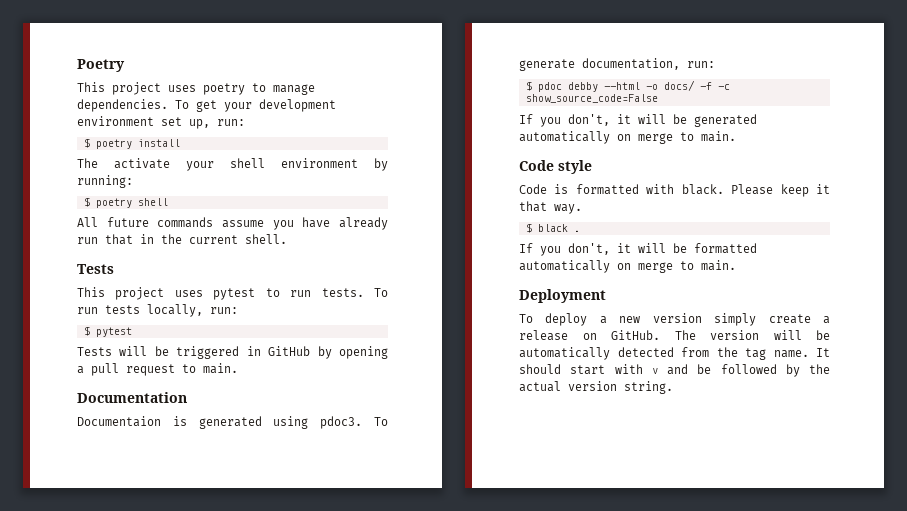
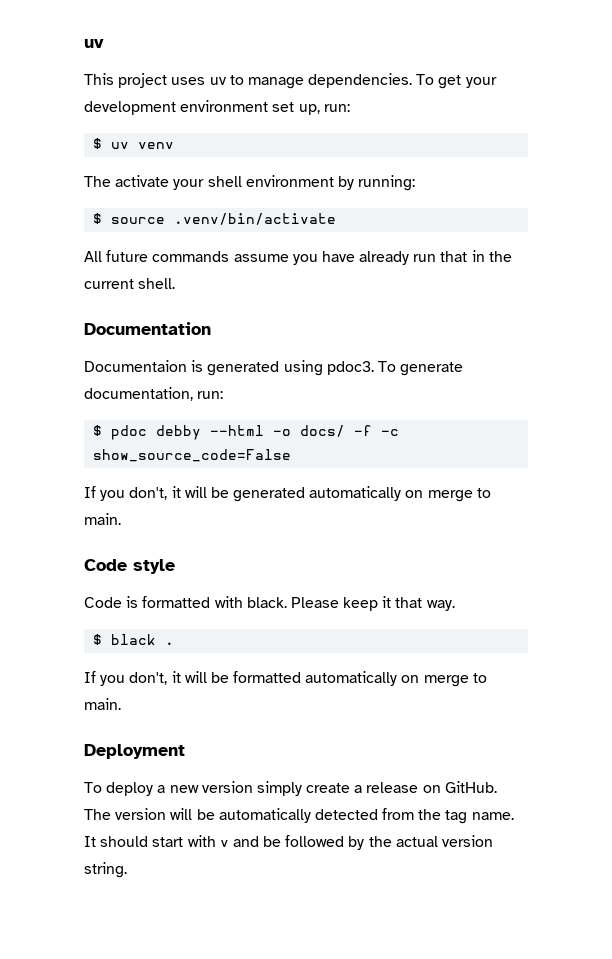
[77,59,125,72] [77,82,245,95] Poetry // This project uses poetry -> [84,39,104,48] [84,73,227,88] uv // This project uses uv
[95,139,180,149] poetry install -> [111,142,175,149] uv venv
[95,198,168,208] poetry shell -> [111,213,337,225] source .venv/bin/activate
[77,264,114,274] [77,287,388,300] [77,304,238,317] [83,326,132,337] [77,346,388,359] [77,363,238,376] // Tests // This project uses pytest to run tests. To run tests locally, run: // $ pytest // Tests will be triggered in GitHub by opening a pull request to main. -> (176, 283) none

